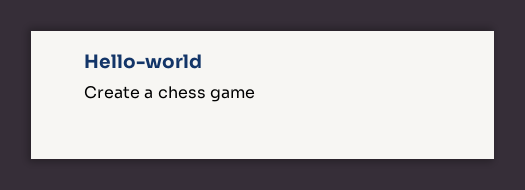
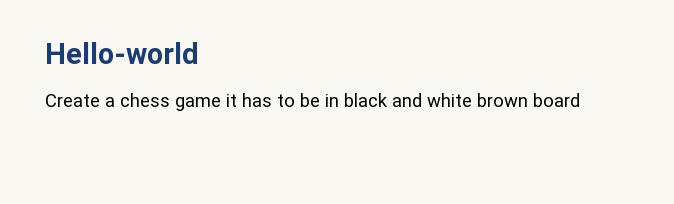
(255, 95) none -> [226,93,580,107] it has to be in black and white brown board

